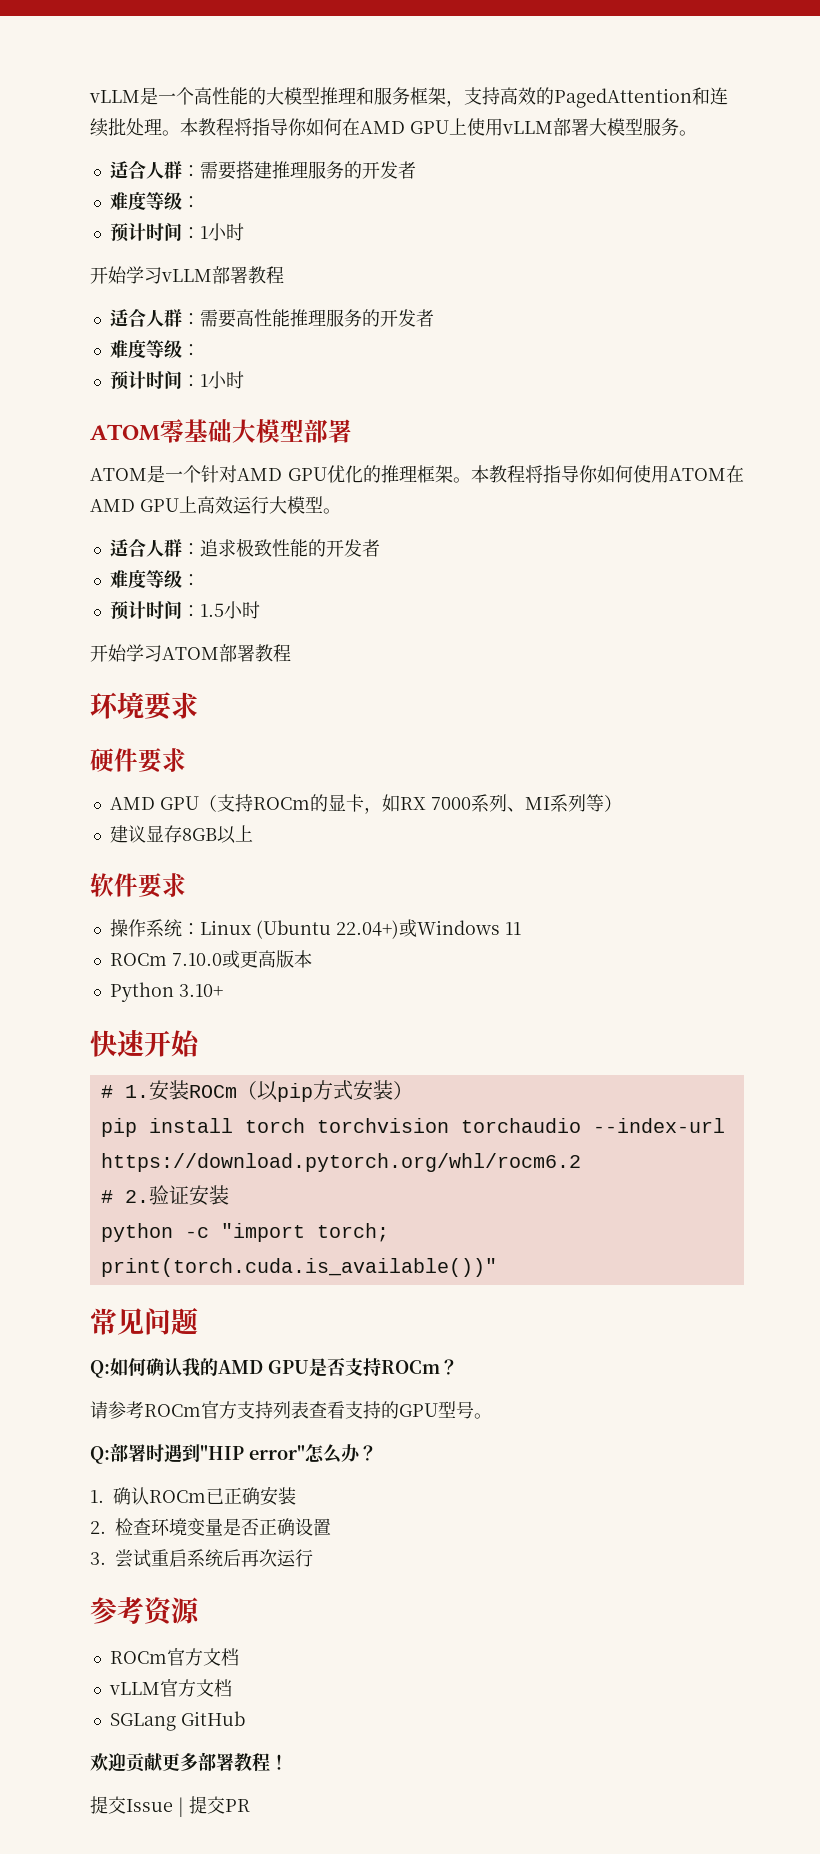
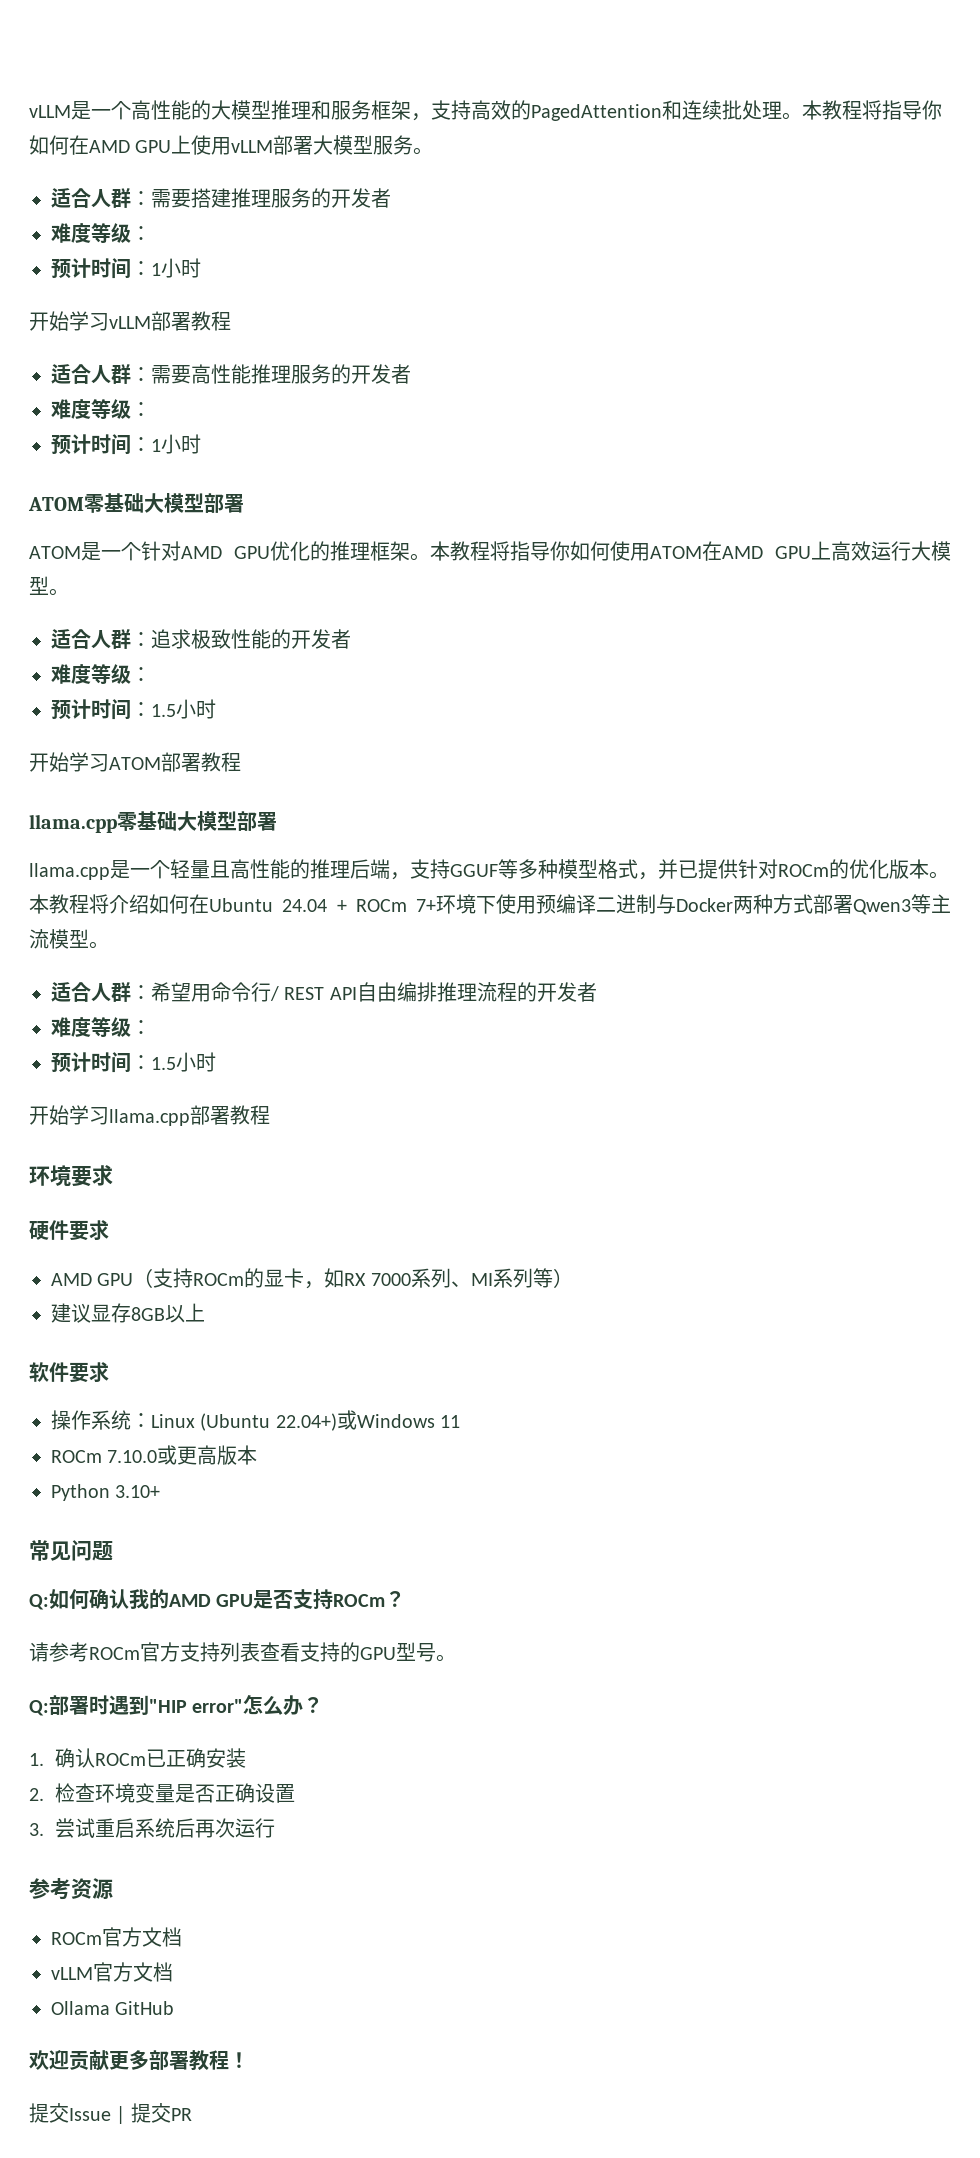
(291, 653) none -> [29,811,277,833] [29,859,949,880] [29,894,951,915] [29,929,109,949] [51,982,597,1002] [51,1017,151,1037] [51,1052,216,1073] [29,1105,270,1126] // llama.cpp零基础大模型部署 // llama.cpp是一个轻量且高性能的推理后端，支持GGUF等多种模型格式，并已提供针对ROCm的优化版本。本教程将介绍如何在Ubuntu 24.04 + ROCm 7+环境下使用预编译二进制与Docker两种方式部署Qwen3等主流模型。 // 适合人群：希望用命令行/ REST API自由编排推理流程的开发者 // 难度等级： // 预计时间：1.5小时 // 开始学习llama.cpp部署教程
[90,1029,201,1057] [100,1080,413,1102] [100,1118,725,1137] [100,1153,581,1172] [100,1185,229,1206] [100,1223,389,1242] [100,1258,497,1277] // 快速开始 // # 1.安装ROCm（以pip方式安装） // pip install torch torchvision torchaudio --index-url https://download.pytorch.org/whl/rocm6.2 // # 2.验证安装 // python -c "import torch; print(torch.cuda.is_available())" -> (161, 1491) none
[109,1713,176,1731] SGLang -> [51,2001,110,2015] Ollama

